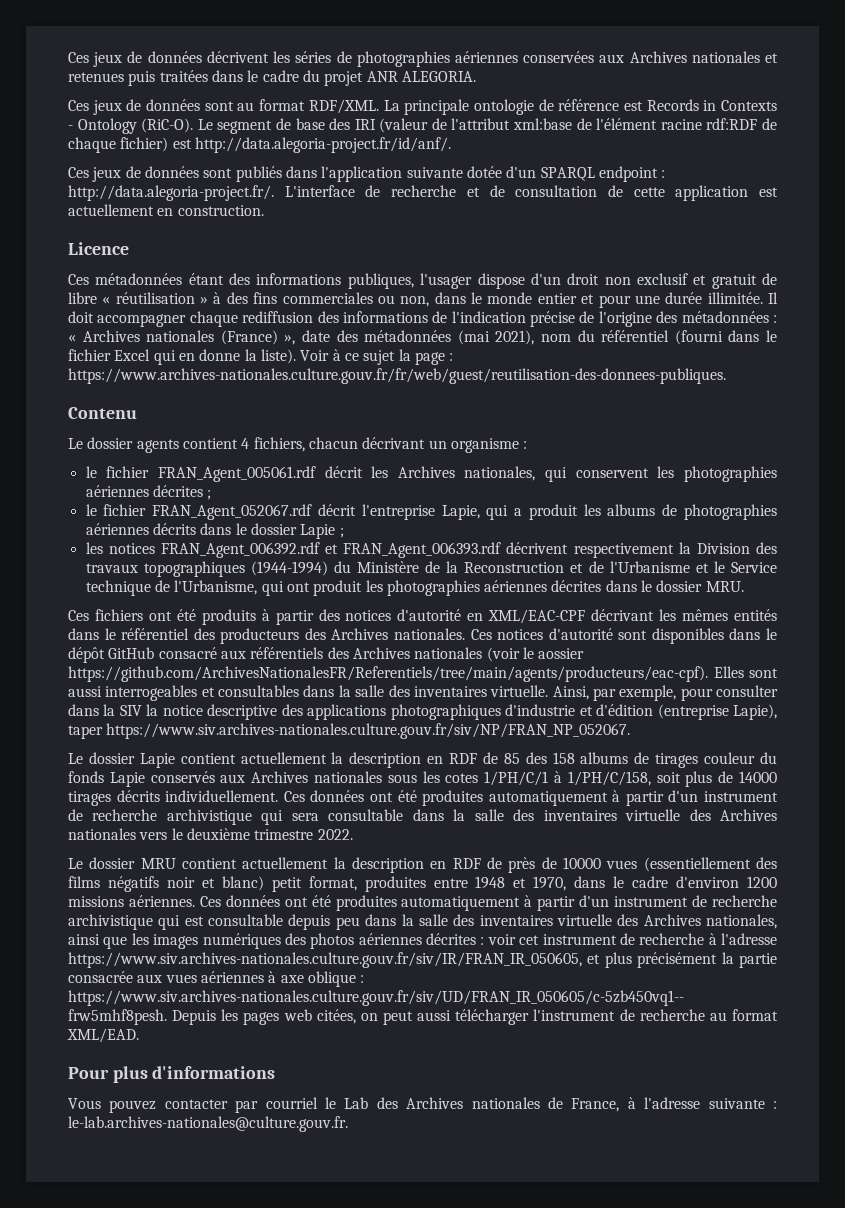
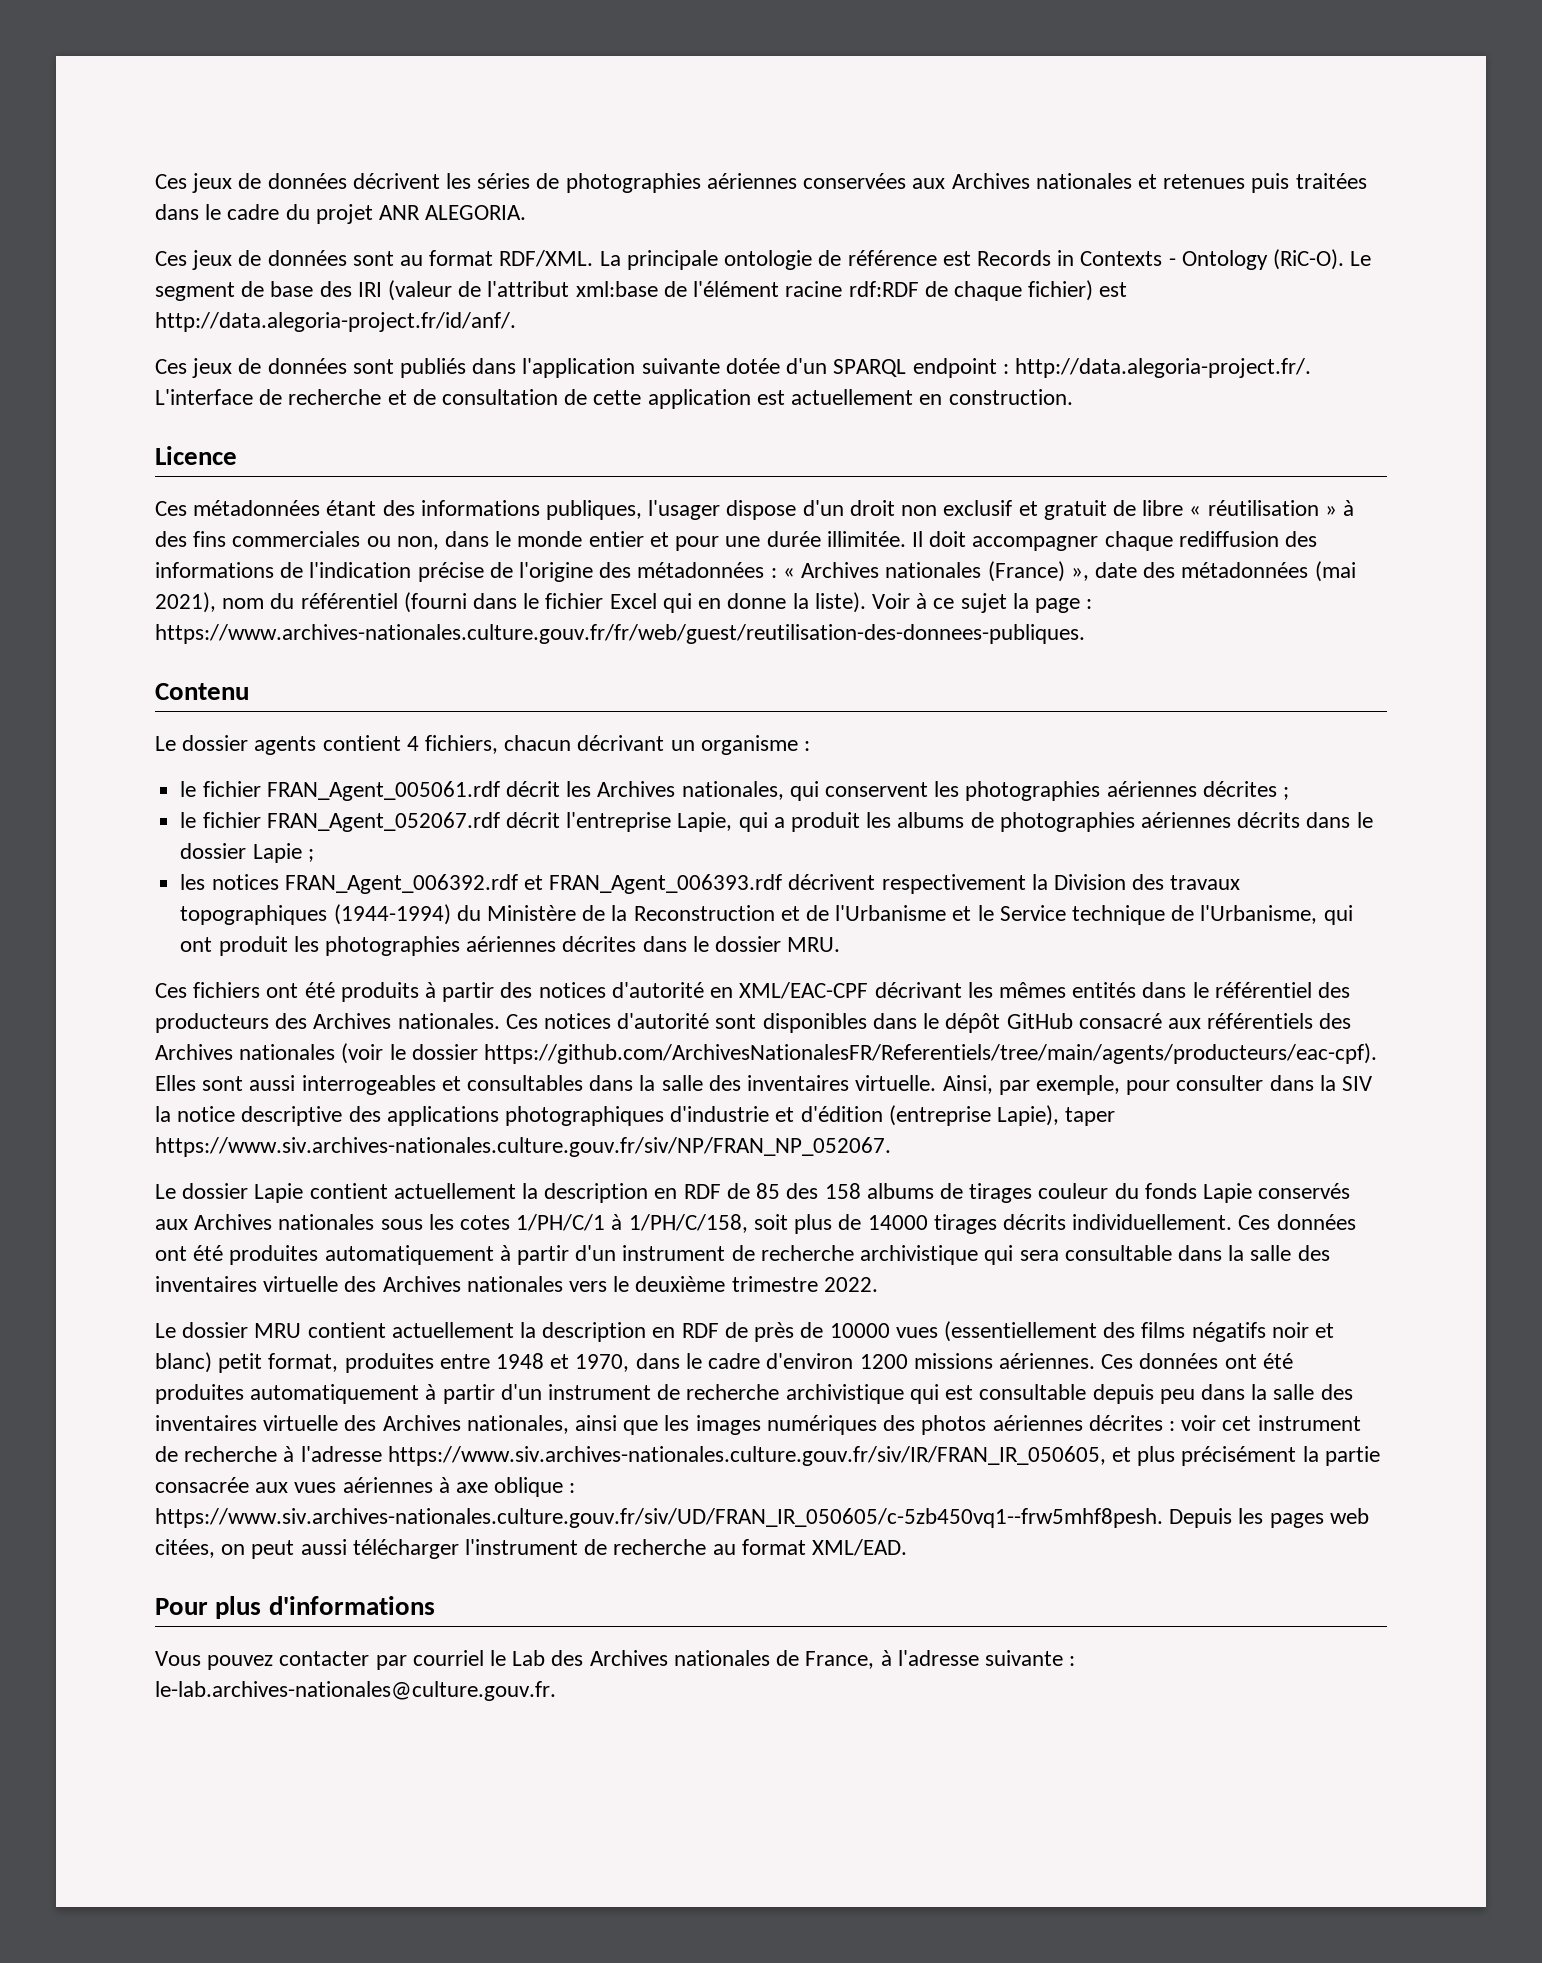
[538,648,585,659] aossier -> [411,1044,478,1060] dossier

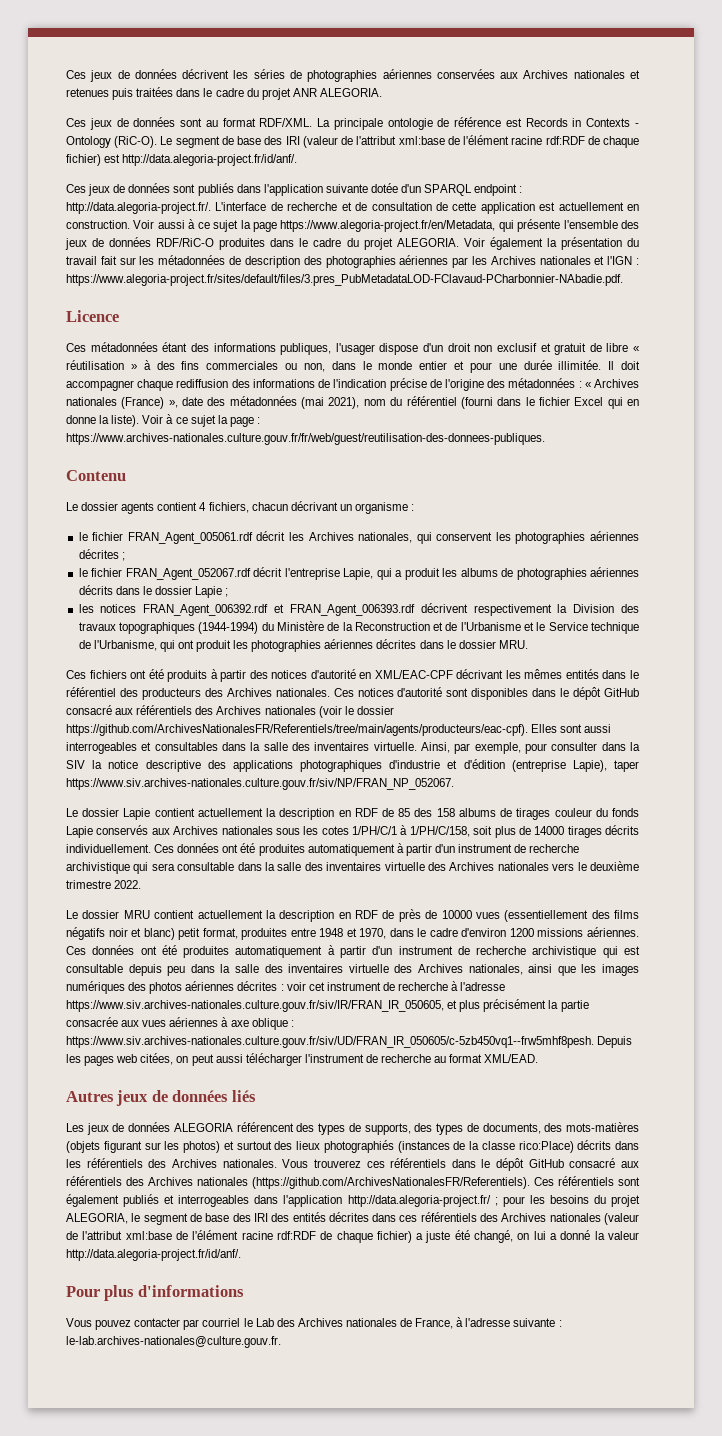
(1073, 397) none -> [133,219,639,232] [65,237,639,250] [66,255,639,268] [66,274,623,286] Voir aussi à ce sujet la page https://www.alegoria-project.fr/en/Metadata, qui présente l'ensemble des jeux de données RDF/RiC-O produites dans le cadre du projet ALEGORIA. Voir également la présentation du travail fait sur les métadonnées de description des photographies aériennes par les Archives nationales et l'IGN : https://www.alegoria-project.fr/sites/default/files/3.pres_PubMetadataLOD-FClavaud-PCharbonnier-NAbadie.pdf.
(908, 1547) none -> [66,1090,256,1106] [66,1122,640,1135] [66,1140,639,1153] [66,1158,640,1171] [66,1176,640,1189] [66,1194,640,1207] [66,1212,639,1225] [66,1230,639,1243] [66,1249,241,1261] // Autres jeux de données liés // Les jeux de données ALEGORIA référencent des types de supports, des types de documents, des mots-matières (objets figurant sur les photos) et surtout des lieux photographiés (instances de la classe rico:Place) décrits dans les référentiels des Archives nationales. Vous trouverez ces référentiels dans le dépôt GitHub consacré aux référentiels des Archives nationales (https://github.com/ArchivesNationalesFR/Referentiels). Ces référentiels sont également publiés et interrogeables dans l'application http://data.alegoria-project.fr/ ; pour les besoins du projet ALEGORIA, le segment de base des IRI des entités décrites dans ces référentiels des Archives nationales (valeur de l'attribut xml:base de l'élément racine rdf:RDF de chaque fichier) a juste été changé, on lui a donné la valeur http://data.alegoria-project.fr/id/anf/.

